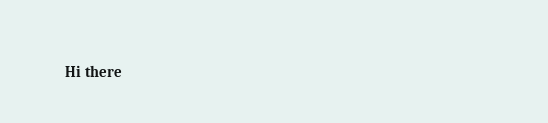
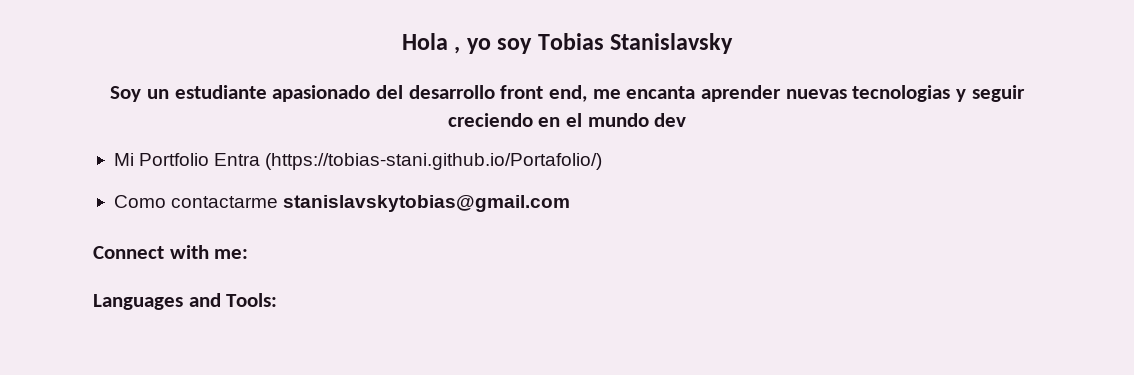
[65,65,123,77] Hi there -> [402,33,733,54] [110,85,1025,102] [447,113,687,127] [113,153,603,170] [113,195,571,212] [93,245,249,259] [93,293,278,310] Hola , yo soy Tobias Stanislavsky // Soy un estudiante apasionado del desarrollo front end, me encanta aprender nuevas tecnologias y seguir creciendo en el mundo dev // Mi Portfolio Entra (https://tobias-stani.github.io/Portafolio/) // Como contactarme stanislavskytobias@gmail.com // Connect with me: // Languages and Tools:

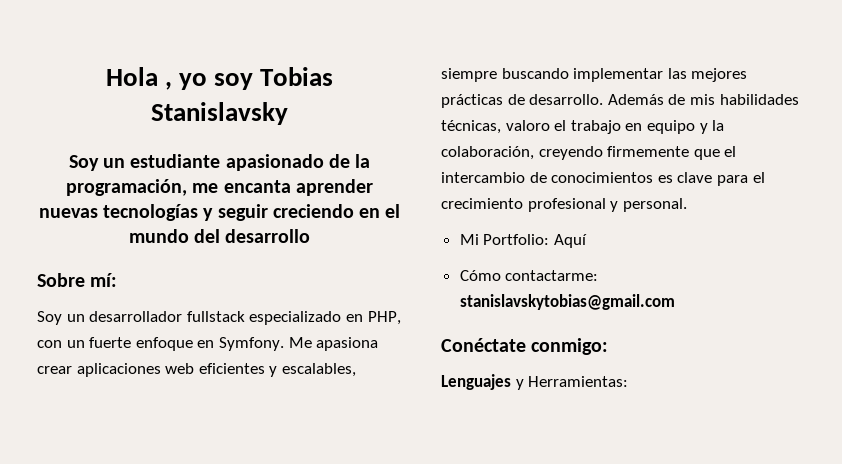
[375,85,587,102] del desarrollo front end, -> [328,154,371,168] [66,179,188,196] de la programación,
[852,85,951,102] tecnologias -> [102,204,198,221] tecnologías
[654,113,687,127] [113,153,603,170] [113,195,571,212] [93,245,249,259] [93,293,278,310] dev // Mi Portfolio Entra (https://tobias-stani.github.io/Portafolio/) // Como contactarme stanislavskytobias@gmail.com // Connect with me: // Languages and Tools: -> [194,229,311,243] [37,273,118,287] [37,311,401,325] [37,337,379,351] [37,363,356,377] [441,68,748,82] [441,94,799,108] [441,120,725,134] [441,146,737,160] [441,172,765,186] [441,198,687,212] [459,234,587,248] [459,270,599,281] [459,294,675,310] [441,338,609,355] [441,374,629,390] del desarrollo // Sobre mí: // Soy un desarrollador fullstack especializado en PHP, con un fuerte enfoque en Symfony. Me apasiona crear aplicaciones web eficientes y escalables, siempre buscando implementar las mejores prácticas de desarrollo. Además de mis habilidades técnicas, valoro el trabajo en equipo y la colaboración, creyendo firmemente que el intercambio de conocimientos es clave para el crecimiento profesional y personal. // Mi Portfolio: Aquí // Cómo contactarme: stanislavskytobias@gmail.com // Conéctate conmigo: // Lenguajes y Herramientas:

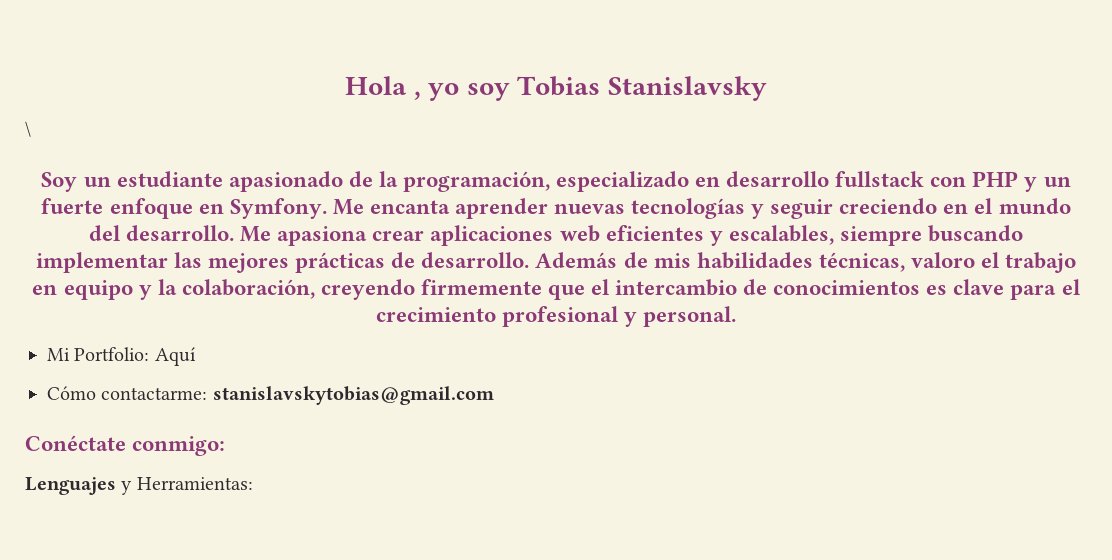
(288, 113) none -> [25,121,31,137] // \
[192,183,219,193] me -> [556,171,1071,192] [41,198,364,219] especializado en desarrollo fullstack con PHP y un fuerte enfoque en Symfony. Me
[225,229,311,243] [37,273,118,287] [37,311,401,325] [37,337,284,351] desarrollo // Sobre mí: // Soy un desarrollador fullstack especializado en PHP, con un fuerte enfoque en Symfony. -> [126,225,235,241] desarrollo.

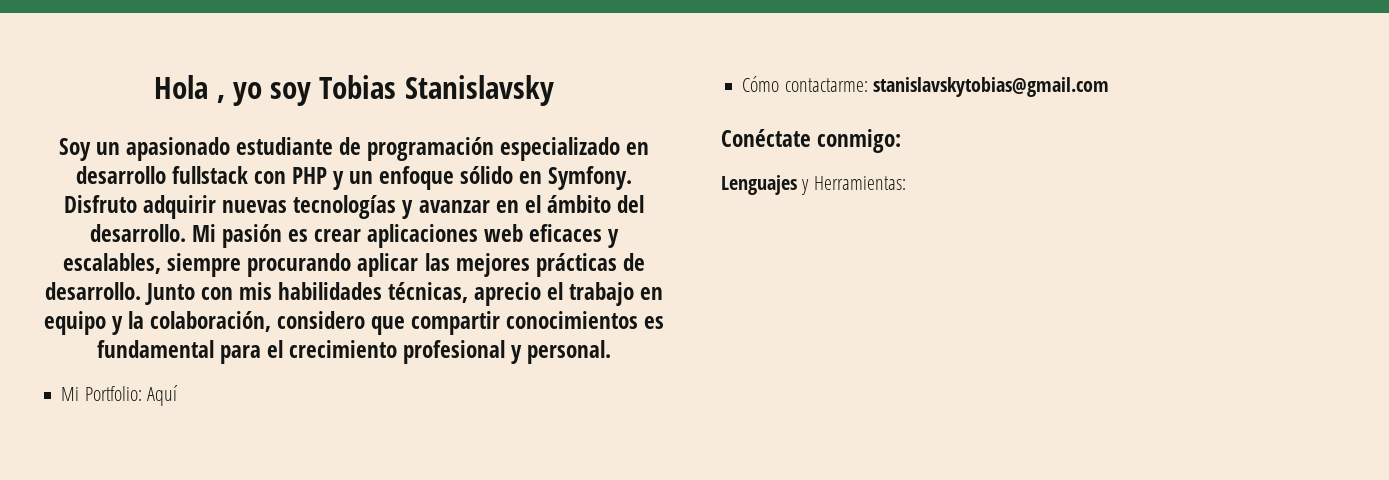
[25,121,31,137] // \ -> (554, 90) none
[116,171,550,192] estudiante apasionado de la programación, -> [125,137,495,161] apasionado estudiante de programación
[41,198,548,219] fuerte enfoque en Symfony. Me encanta aprender -> [379,166,633,190] [64,195,217,219] enfoque sólido en Symfony. Disfruto adquirir
[770,198,938,219] seguir creciendo -> [418,200,490,213] avanzar
[998,198,1071,214] mundo -> [546,195,611,213] ámbito
[240,226,368,246] Me apasiona -> [191,224,308,248] Mi pasión es
[605,225,704,241] eficientes -> [529,224,603,242] eficaces
[927,225,1023,242] [36,252,169,273] buscando implementar -> [247,253,419,277] procurando aplicar
[535,252,648,268] Además de -> [144,283,233,305] Junto con
[910,252,975,268] valoro -> [474,282,542,306] aprecio
[320,279,768,300] creyendo firmemente que el intercambio de -> [277,311,501,335] considero que compartir
[953,279,1005,295] clave -> [96,340,214,358] fundamental

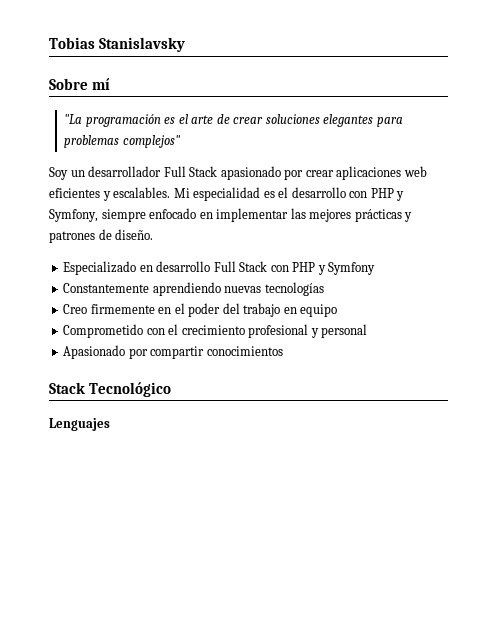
[154,75,554,106] [58,137,650,161] [75,166,633,190] [64,195,644,219] [89,224,620,248] [63,253,645,277] [44,282,664,306] [43,311,665,335] [96,340,612,364] [61,385,178,406] [742,76,1109,97] [721,129,902,153] Hola , yo soy Tobias Stanislavsky // Soy un apasionado estudiante de programación especializado en desarrollo fullstack con PHP y un enfoque sólido en Symfony. Disfruto adquirir nuevas tecnologías y avanzar en el ámbito del desarrollo. Mi pasión es crear aplicaciones web eficaces y escalables, siempre procurando aplicar las mejores prácticas de desarrollo. Junto con mis habilidades técnicas, aprecio el trabajo en equipo y la colaboración, considero que compartir conocimientos es fundamental para el crecimiento profesional y personal. // Mi Portfolio: Aquí // Cómo contactarme: stanislavskytobias@gmail.com // Conéctate conmigo: -> [49,37,186,52] [49,78,110,90] [64,114,403,127] [64,135,180,148] [49,166,427,180] [49,187,405,201] [49,208,413,222] [49,229,154,243] [63,261,376,275] [63,282,324,296] [63,303,338,317] [63,324,368,338] [63,345,283,359] [49,382,171,397] Tobias Stanislavsky // Sobre mí // "La programación es el arte de crear soluciones elegantes para problemas complejos" // Soy un desarrollador Full Stack apasionado por crear aplicaciones web eficientes y escalables. Mi especialidad es el desarrollo con PHP y Symfony, siempre enfocado en implementar las mejores prácticas y patrones de diseño. // Especializado en desarrollo Full Stack con PHP y Symfony // Constantemente aprendiendo nuevas tecnologías // Creo firmemente en el poder del trabajo en equipo // Comprometido con el crecimiento profesional y personal // Apasionado por compartir conocimientos // Stack Tecnológico
[801,176,906,195] y Herramientas: -> (110, 424) none

